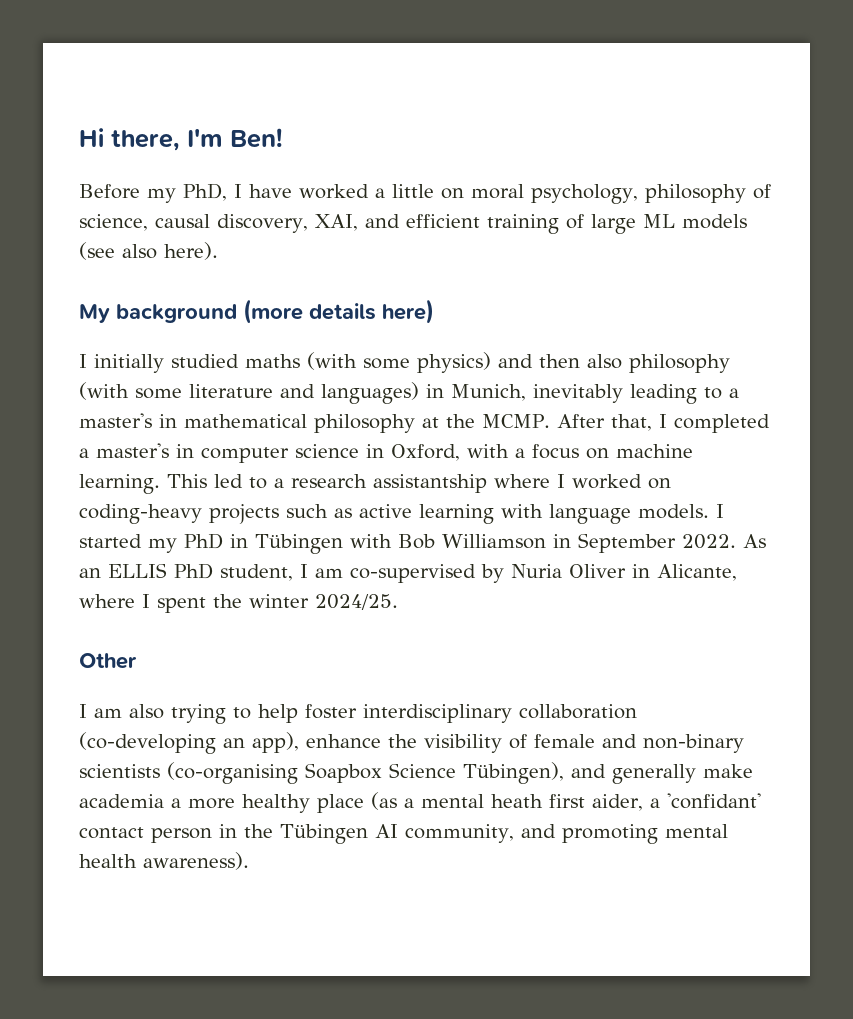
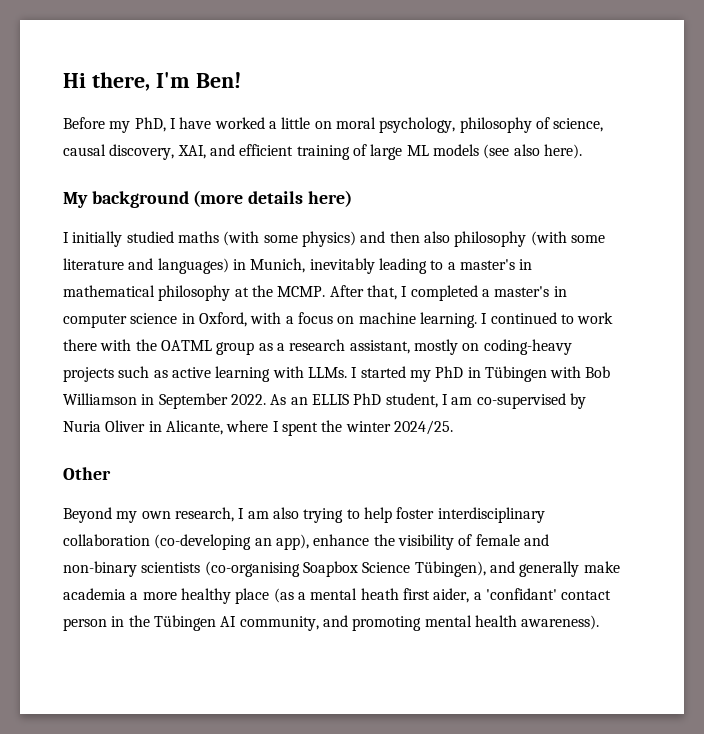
[167,474,642,493] This led to a research assistantship where I worked -> [481,312,614,324] [63,339,458,355] I continued to work there with the OATML group as a research assistant, mostly
[549,504,709,524] language models. -> [307,367,347,378] LLMs.
(137, 661) none -> [63,507,234,523] Beyond my own research,

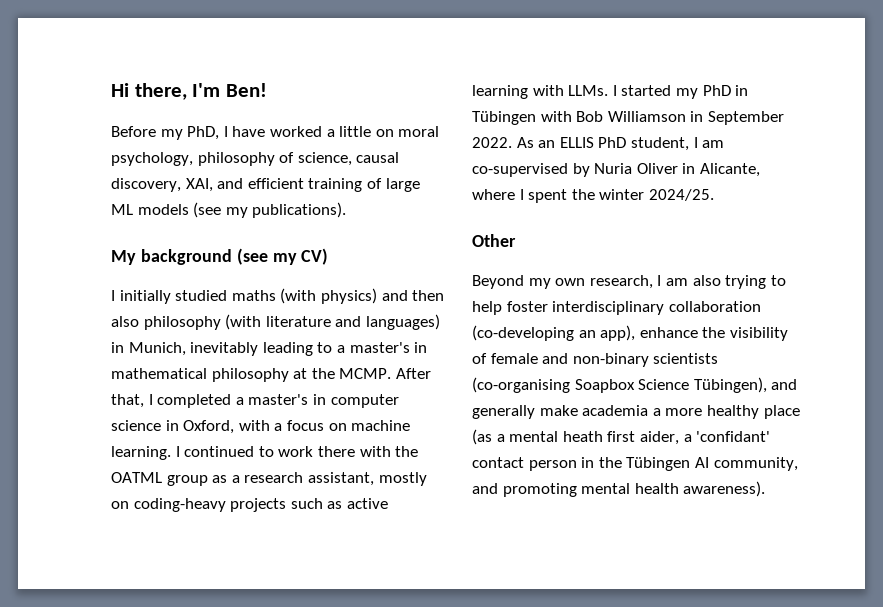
[513,144,582,159] also here). -> [225,202,347,218] my publications).
[193,190,352,207] (more details here) -> [236,248,329,265] (see my CV)
[263,235,298,243] some -> (317, 296) none
[570,235,605,243] some -> (262, 322) none

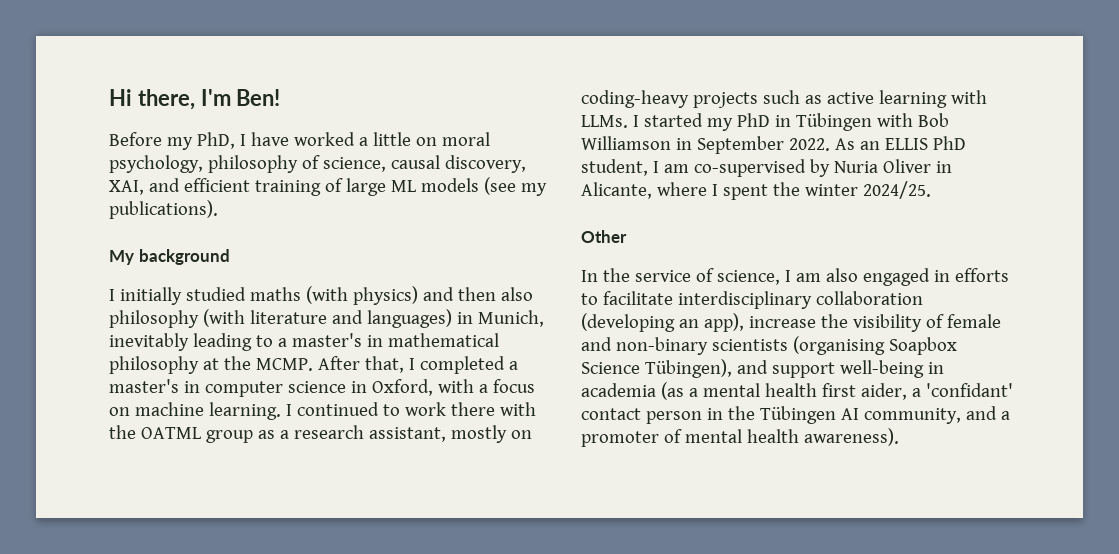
[236,248,329,265] (see my CV) -> (230, 257) none
[472,275,786,289] [472,301,548,315] Beyond my own research, I am also trying to help foster -> [581,268,1009,286] [581,291,673,305] In the service of science, I am also engaged in efforts to facilitate
[472,325,574,341] (co-developing -> [581,313,675,332] (developing
[639,327,698,338] enhance -> [748,316,816,328] increase
[472,377,570,393] (co-organising -> [792,336,885,355] (organising
[472,405,800,419] generally make academia a more healthy place -> [771,360,944,378] [581,383,656,397] support well-being in academia
[562,431,603,442] heath -> [764,383,817,397] health
[502,483,577,497] promoting -> [1000,411,1010,420] [581,429,682,447] a promoter of

